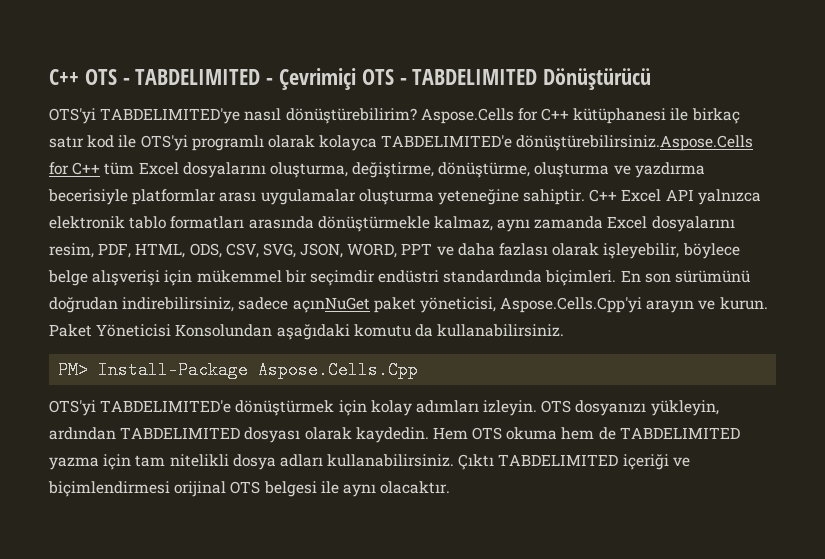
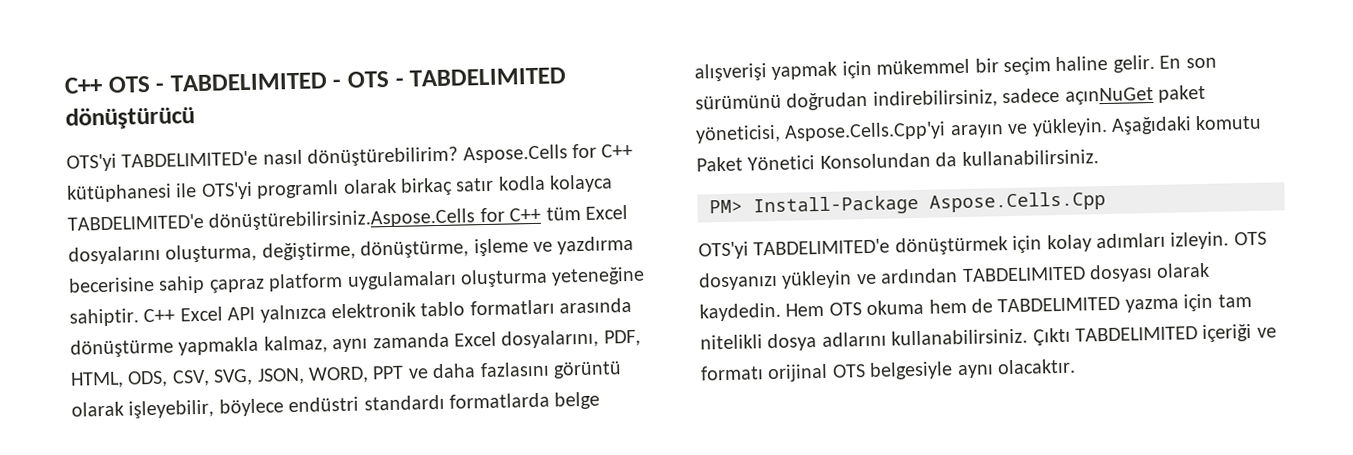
[279,68,652,90] [49,108,241,124] Çevrimiçi OTS - TABDELIMITED Dönüştürücü // OTS'yi TABDELIMITED'ye -> [347,67,567,88] [65,106,195,130] [66,150,259,172] OTS - TABDELIMITED dönüştürücü // OTS'yi TABDELIMITED'e
[691,108,740,124] [49,135,315,151] birkaç satır kod ile OTS'yi programlı olarak -> [200,175,546,200] OTS'yi programlı olarak birkaç satır kodla
[534,162,610,178] oluşturma -> [473,238,529,257] işleme
[48,189,356,205] becerisiyle platformlar arası uygulamalar -> [68,270,457,294] becerisine sahip çapraz platform uygulamaları
[317,216,430,232] dönüştürmekle -> [70,336,260,358] dönüştürme yapmakla
[651,216,735,232] [49,243,94,258] dosyalarını resim, -> [501,329,600,349] dosyalarını,
[499,243,549,256] fazlası -> [479,361,622,379] fazlasını görüntü
(740, 251) none -> [288,392,550,413] endüstri standardı formatlarda
(161, 278) none -> [771,61,838,80] yapmak
[309,270,617,286] seçimdir endüstri standardında biçimleri. -> [1003,54,1155,76] seçim haline gelir.
[719,297,768,310] [49,324,411,340] kurun. Paket Yöneticisi Konsolundan aşağıdaki komutu -> [1031,114,1263,137] [696,152,931,172] yükleyin. Aşağıdaki komutu Paket Yönetici Konsolundan
[650,400,719,416] yükleyin, -> [781,270,877,289] yükleyin ve
[279,454,323,467] adları -> [821,331,887,347] adlarını
[48,481,170,497] biçimlendirmesi -> [700,365,764,381] formatı
[263,481,339,497] belgesi ile -> [869,361,954,380] belgesiyle

